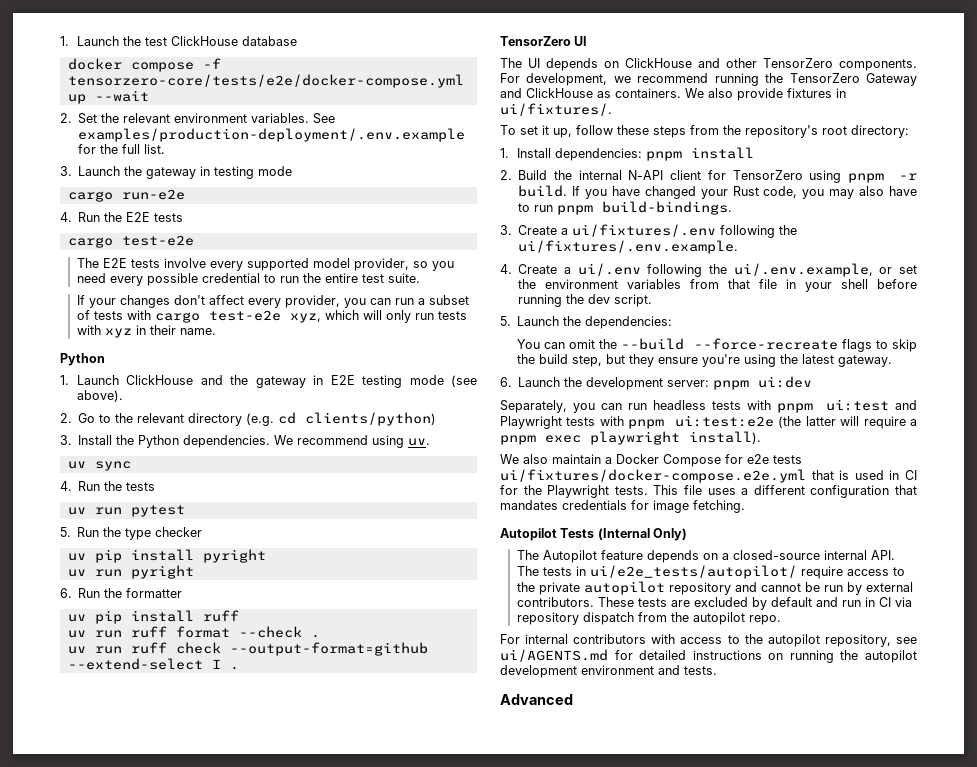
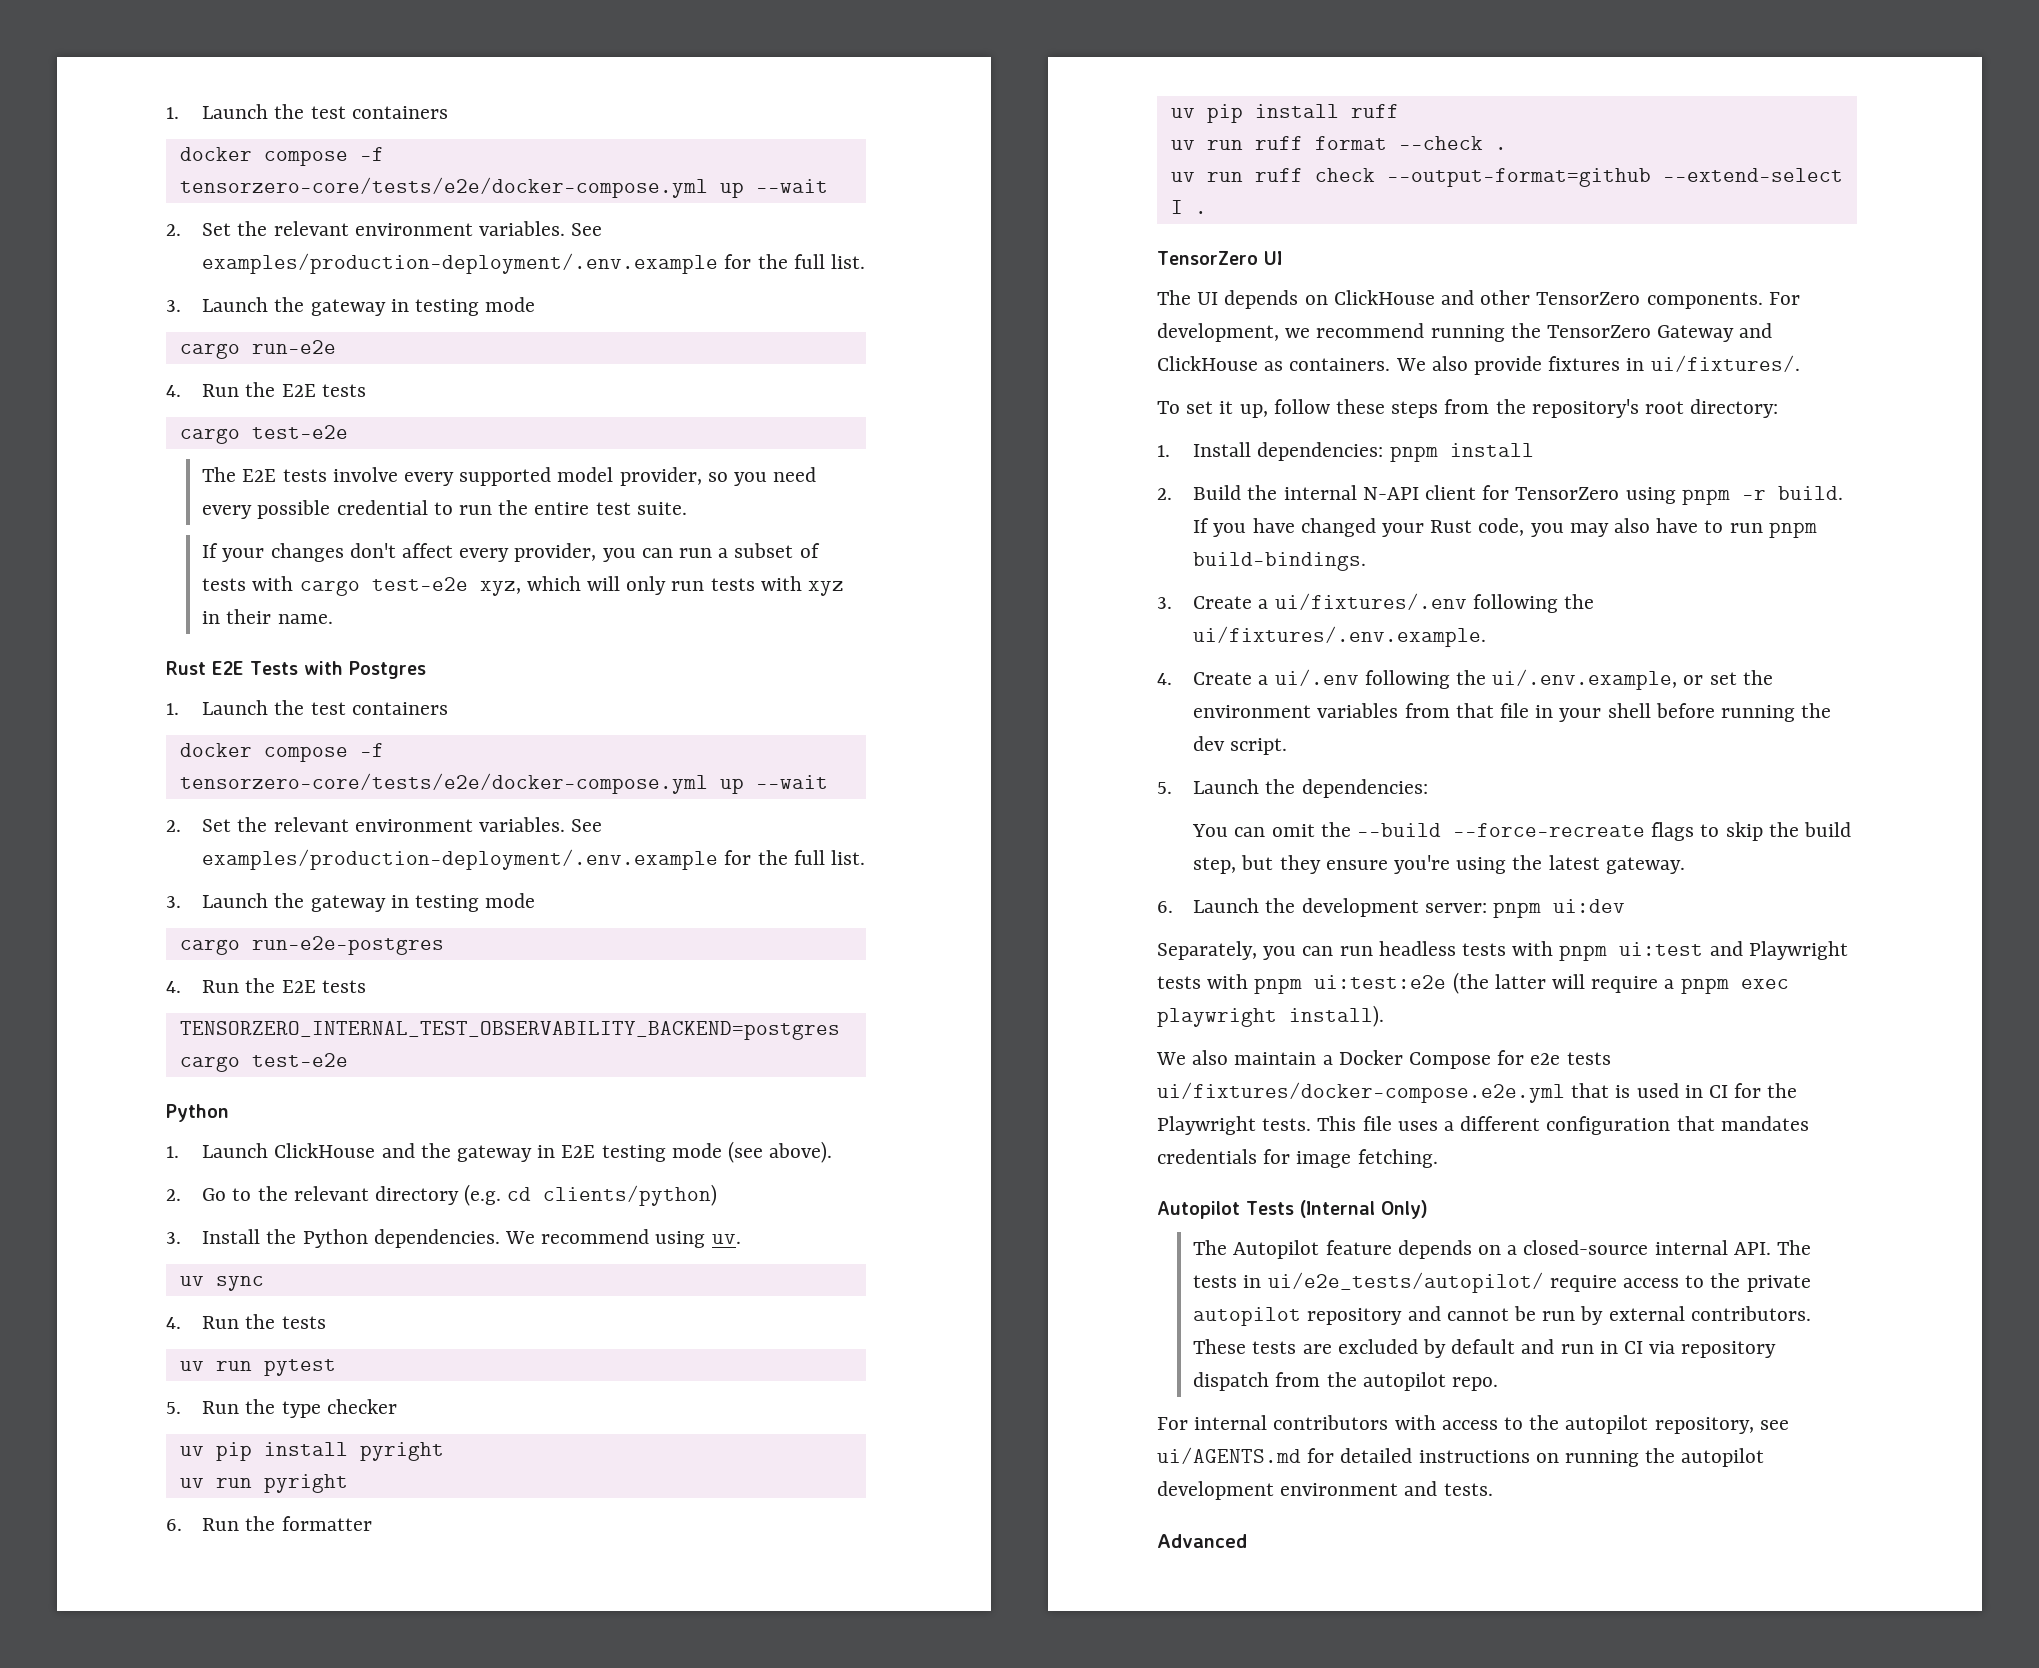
[60,36,297,46] 1. Launch the test ClickHouse database -> [166,104,448,119] 1. Launch the test containers
(216, 331) none -> [166,661,426,679] [166,700,448,715] [179,743,384,762] [179,773,828,794] [166,817,603,832] [202,849,866,870] [166,893,536,912] [179,936,444,955] [166,978,366,993] [179,1021,840,1040] [179,1053,348,1072] // Rust E2E Tests with Postgres // 1. Launch the test containers // docker compose -f tensorzero-core/tests/e2e/docker-compose.yml up --wait // 2. Set the relevant environment variables. See examples/production-deployment/.env.example for the full list. // 3. Launch the gateway in testing mode // cargo run-e2e-postgres // 4. Run the E2E tests // TENSORZERO_INTERNAL_TEST_OBSERVABILITY_BACKEND=postgres cargo test-e2e

